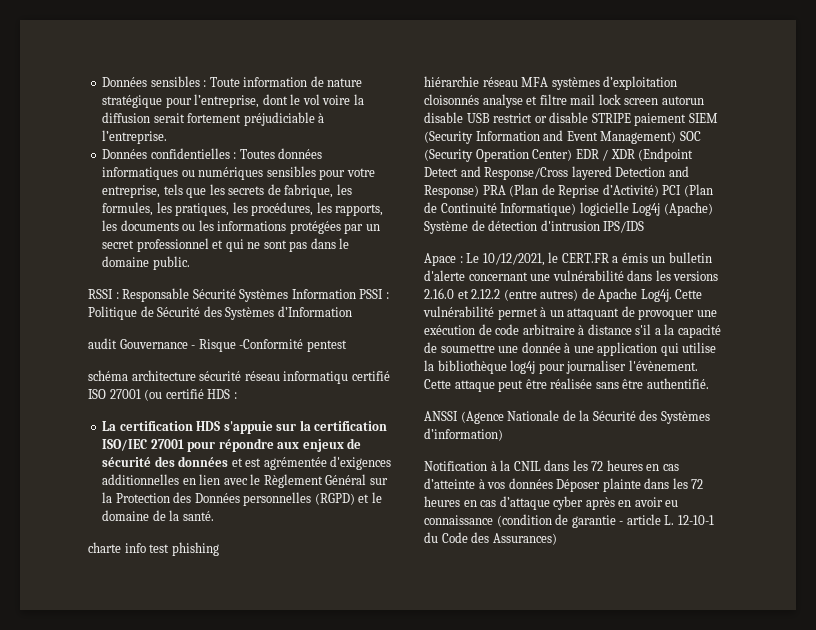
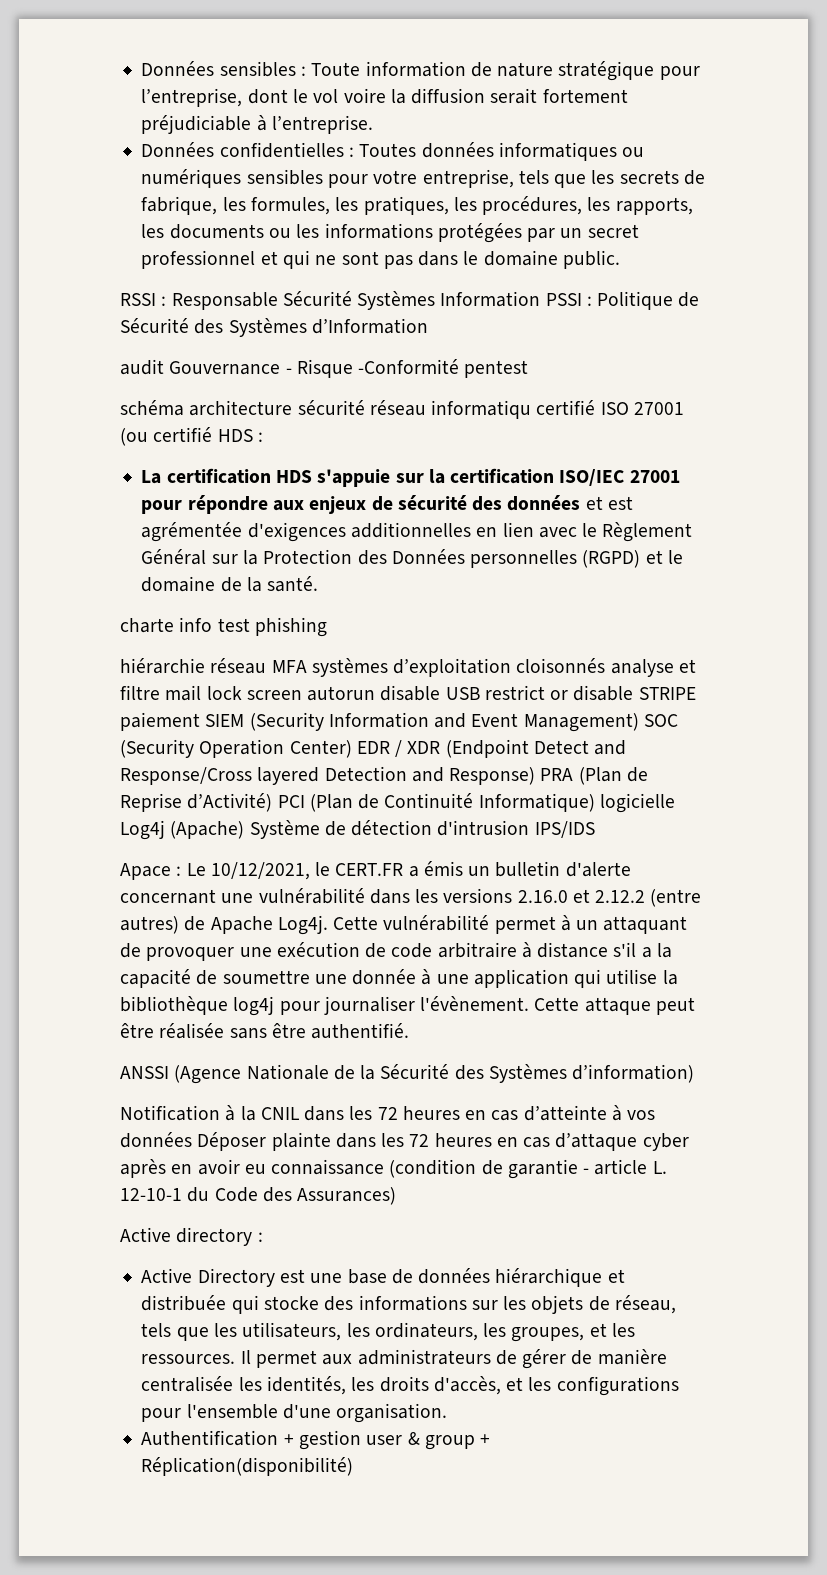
(557, 539) none -> [120,1227,263,1246] [141,1268,625,1287] [141,1295,676,1314] [141,1322,635,1342] [141,1349,667,1369] [141,1376,679,1396] [141,1403,448,1423] [141,1430,491,1450] [141,1457,354,1476] // Active directory : // Active Directory est une base de données hiérarchique et distribuée qui stocke des informations sur les objets de réseau, tels que les utilisateurs, les ordinateurs, les groupes, et les ressources. Il permet aux administrateurs de gérer de manière centralisée les identités, les droits d'accès, et les configurations pour l'ensemble d'une organisation. // Authentification + gestion user & group + Réplication(disponibilité)

